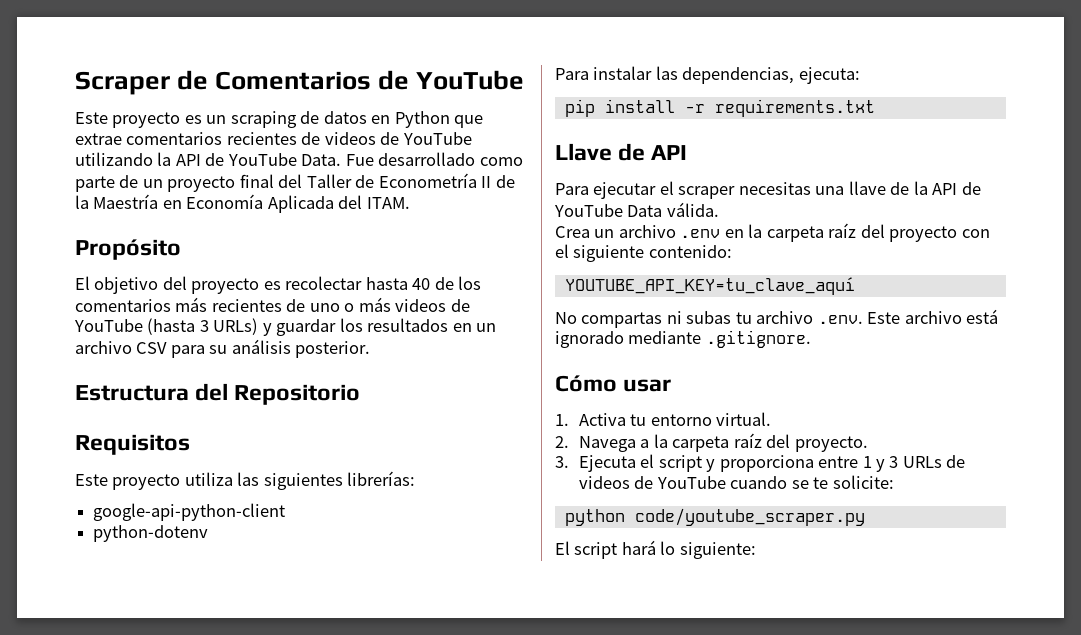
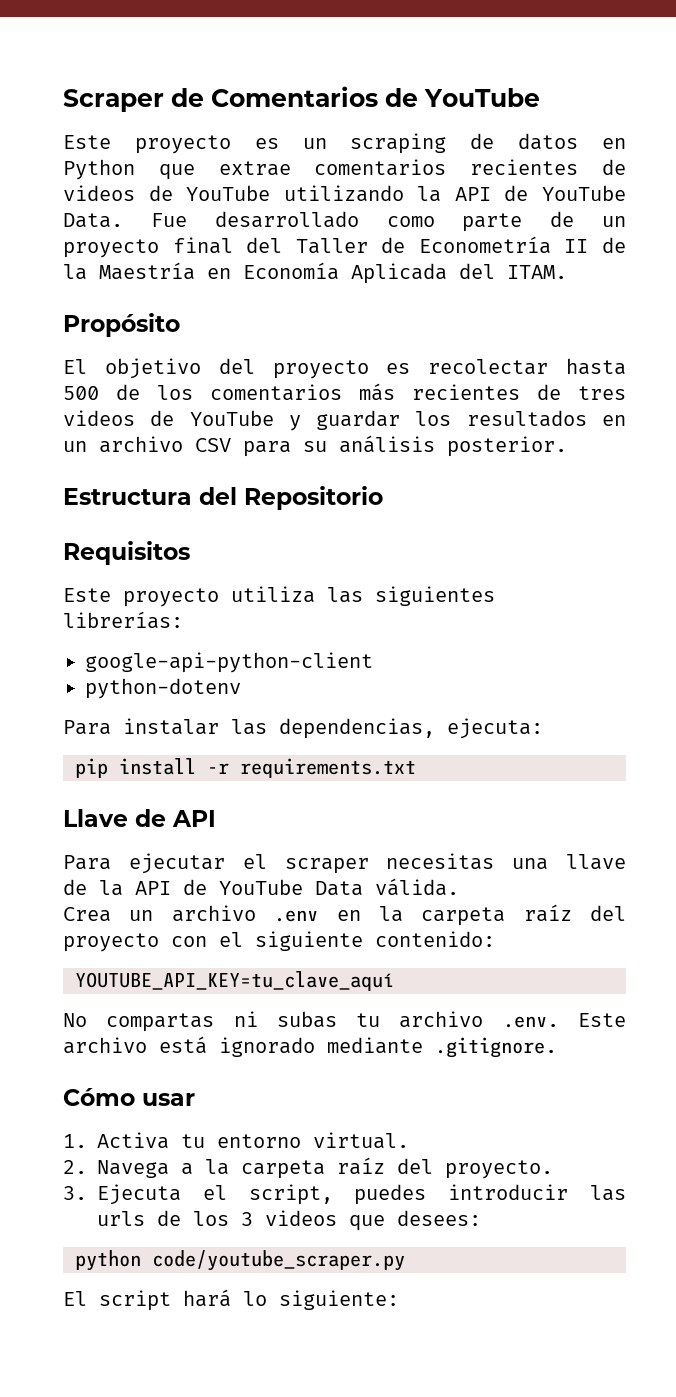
[412,278,431,290] 40 -> [63,386,99,400] 500
[309,297,470,312] [74,318,259,335] uno o más videos de YouTube (hasta 3 URLs) -> [578,386,626,400] [63,410,274,426] tres videos de YouTube
[658,455,966,472] [578,475,894,489] script y proporciona entre 1 y 3 URLs de videos de YouTube cuando se te solicite: -> [248,1184,626,1205] [97,1210,481,1231] script, puedes introducir las urls de los 3 videos que desees:

